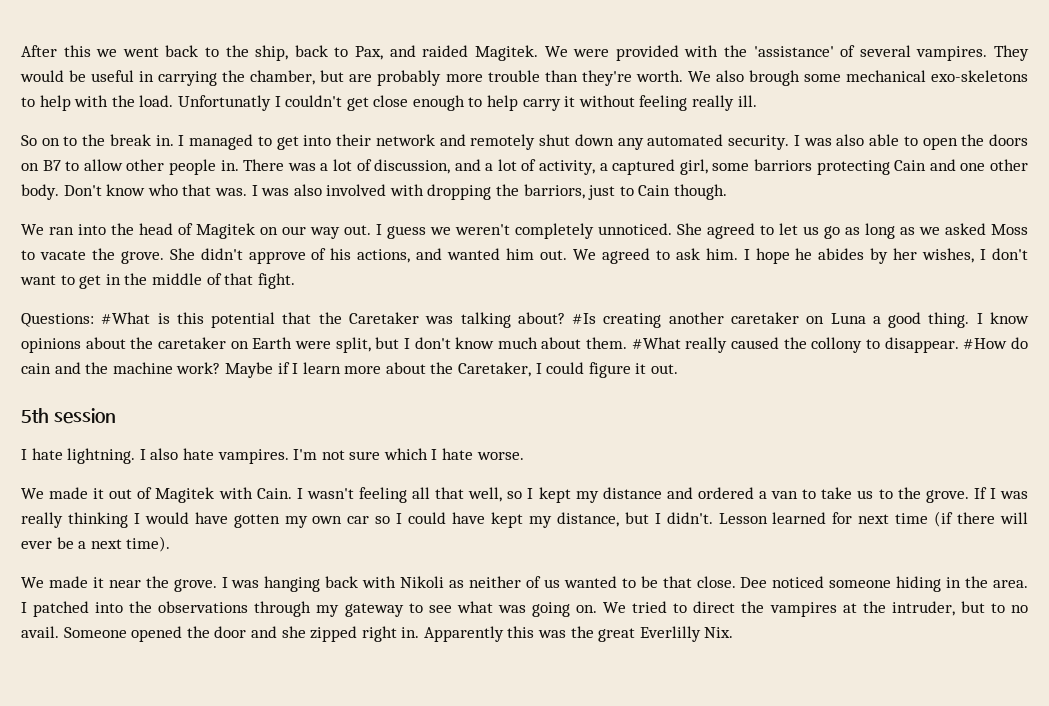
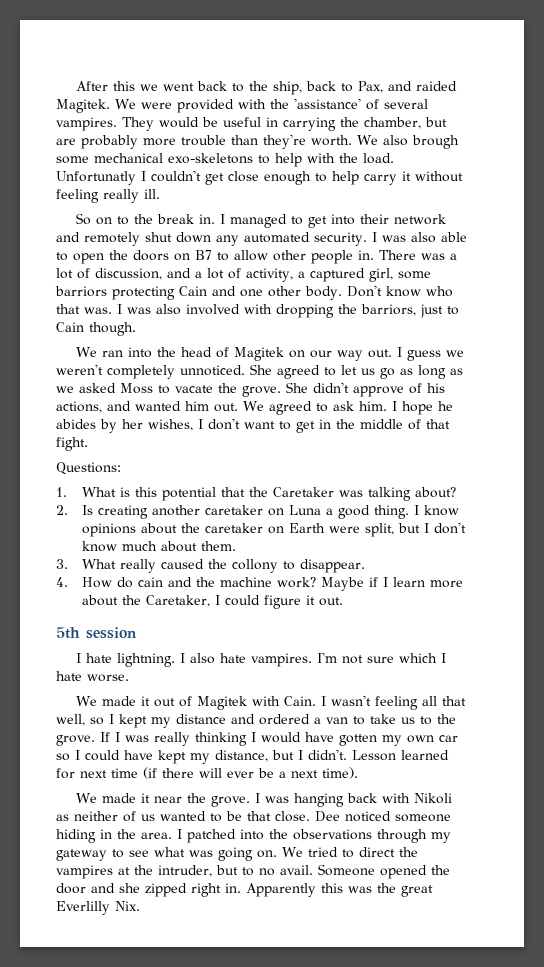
[101,312,151,324] #What -> [56,487,116,497] // 1. What
[572,313,597,324] #Is -> [56,505,93,515] // 2. Is
[631,337,681,349] #What -> [56,559,116,569] // 3. What
[963,338,1008,349] #How -> [56,577,112,588] // 4. How

